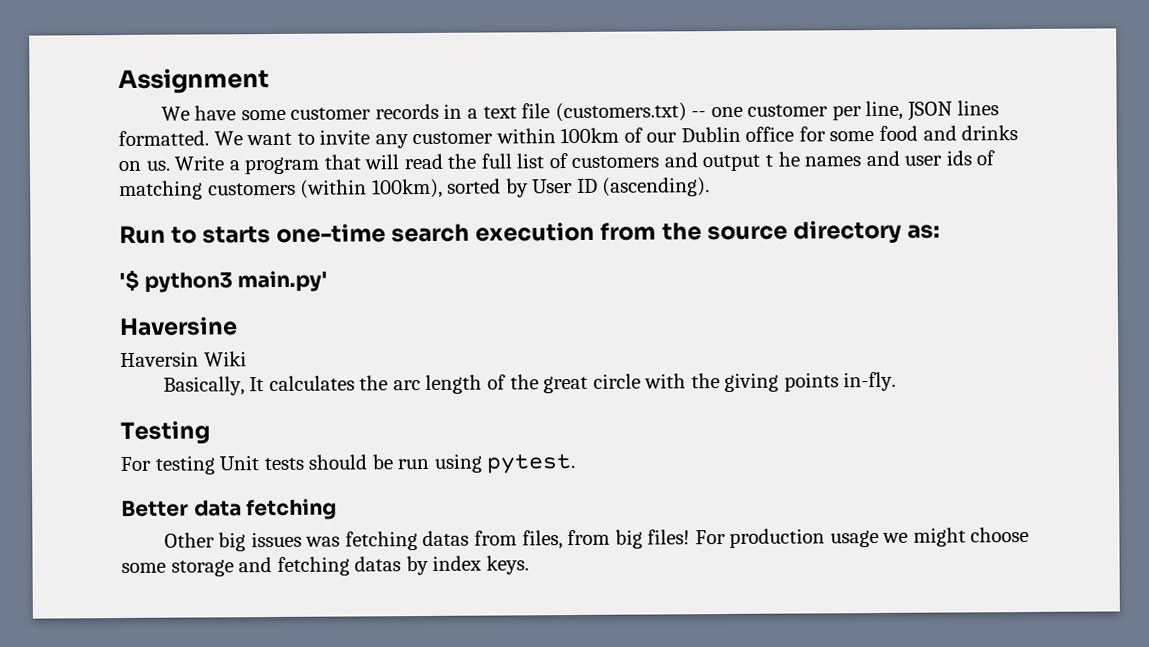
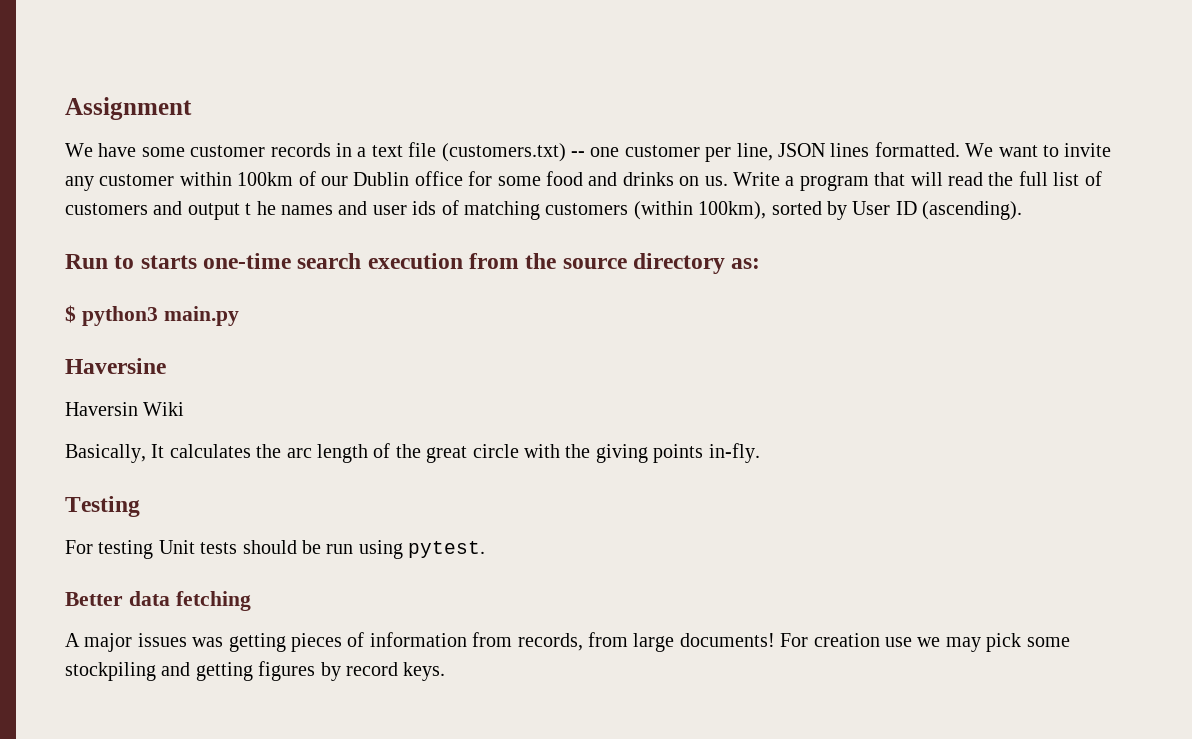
[119,270,329,293] '$ python3 main.py' -> [65,305,239,326] $ python3 main.py
[163,526,1030,552] [121,555,483,577] Other big issues was fetching datas from files, from big files! For production usage we might choose some storage and fetching datas by index -> [65,632,1070,652] [65,661,398,681] A major issues was getting pieces of information from records, from large documents! For creation use we may pick some stockpiling and getting figures by record

